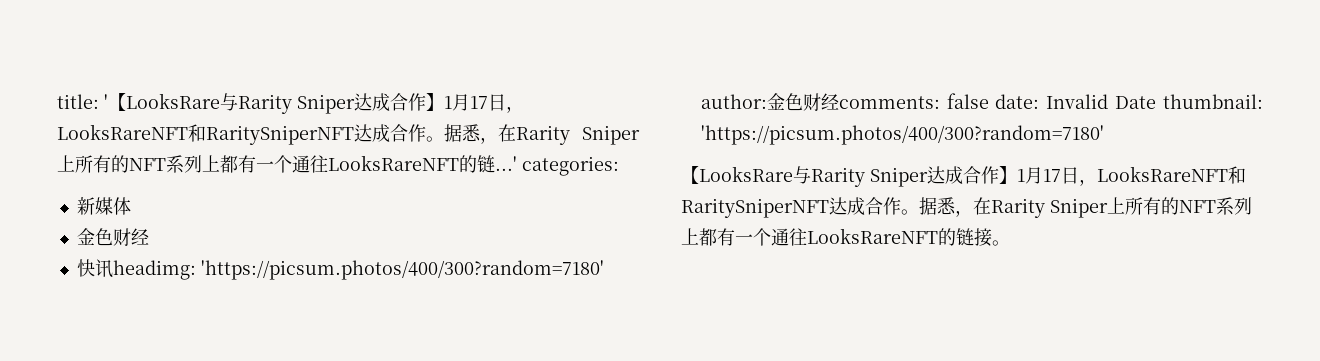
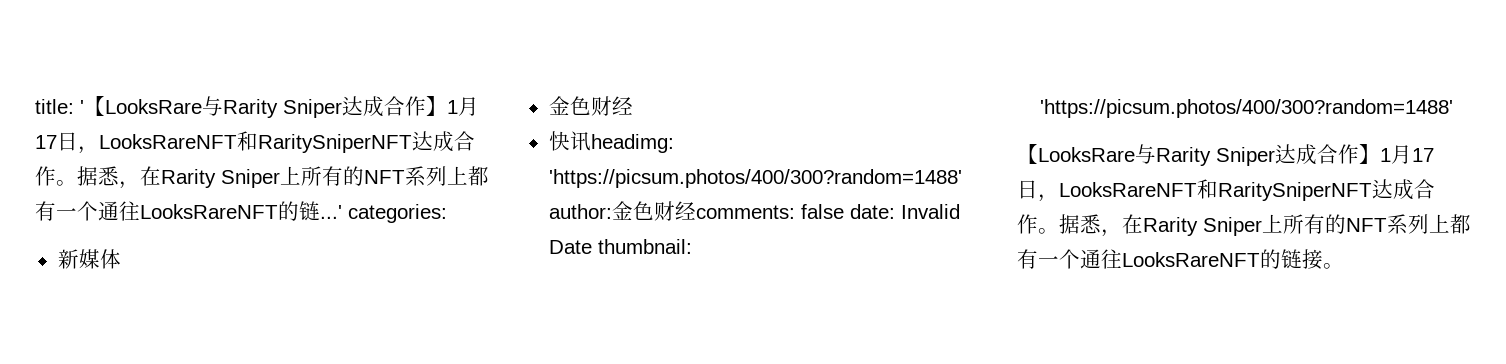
[200,260,604,280] 'https://picsum.photos/400/300?random=7180' -> [548,169,962,188] 'https://picsum.photos/400/300?random=1488'
[700,125,1104,145] 'https://picsum.photos/400/300?random=7180' -> [1039,99,1453,118] 'https://picsum.photos/400/300?random=1488'

